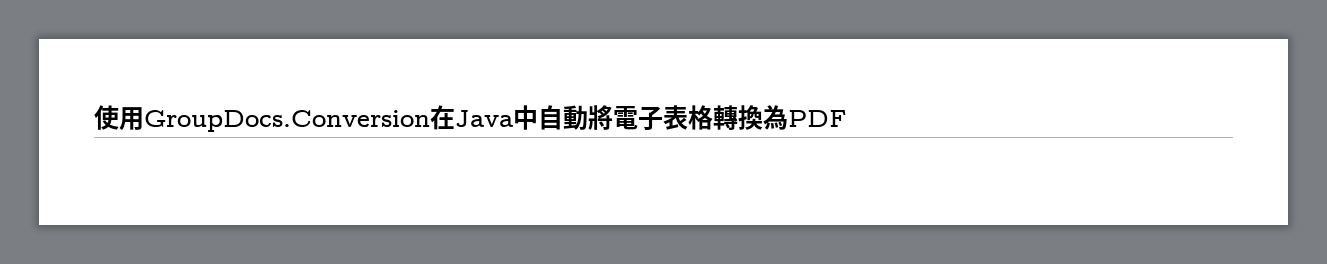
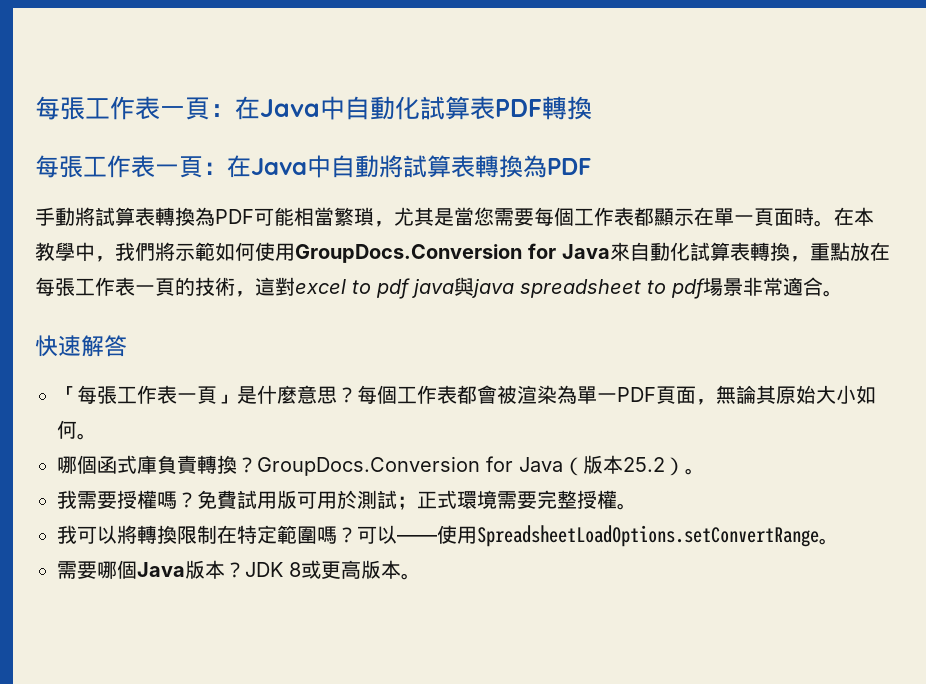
[94,105,430,132] 使用GroupDocs.Conversion -> [35,96,592,120] [35,155,227,178] 每張工作表一頁：在Java中自動化試算表PDF轉換 // 每張工作表一頁：
[613,105,847,131] 電子表格轉換為PDF -> [403,155,591,178] [35,207,874,227] [35,242,890,263] [35,277,843,299] [35,335,127,357] [57,385,876,405] [57,420,97,440] [57,455,705,476] [57,490,637,510] [57,525,839,547] [57,560,421,580] 試算表轉換為PDF // 手動將試算表轉換為PDF可能相當繁瑣，尤其是當您需要每個工作表都顯示在單一頁面時。在本教學中，我們將示範如何使用GroupDocs.Conversion for Java來自動化試算表轉換，重點放在每張工作表一頁的技術，這對excel to pdf java與java spreadsheet to pdf場景非常適合。 // 快速解答 // 「每張工作表一頁」是什麼意思？每個工作表都會被渲染為單一PDF頁面，無論其原始大小如何。 // 哪個函式庫負責轉換？GroupDocs.Conversion for Java（版本25.2）。 // 我需要授權嗎？免費試用版可用於測試；正式環境需要完整授權。 // 我可以將轉換限制在特定範圍嗎？可以——使用SpreadsheetLoadOptions.setConvertRange。 // 需要哪個Java版本？JDK 8或更高版本。

